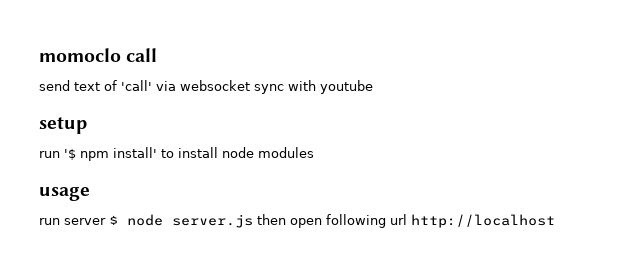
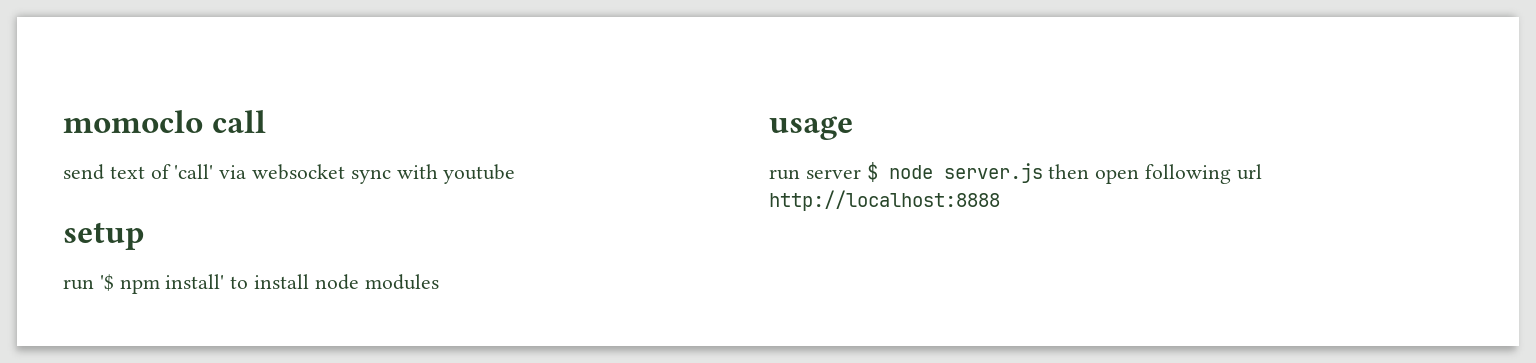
[411,214,555,228] http://localhost -> [769,190,1000,211] http://localhost:8888

